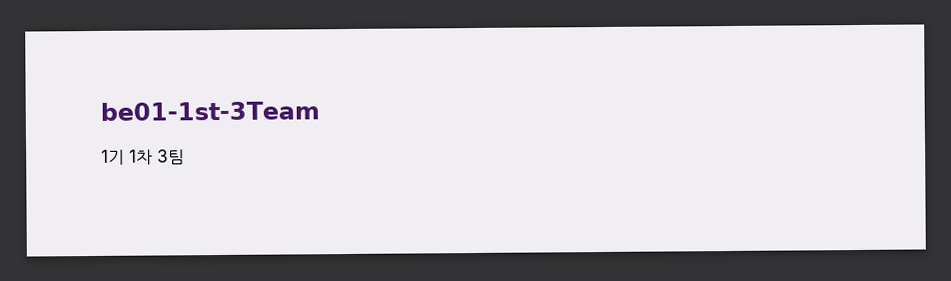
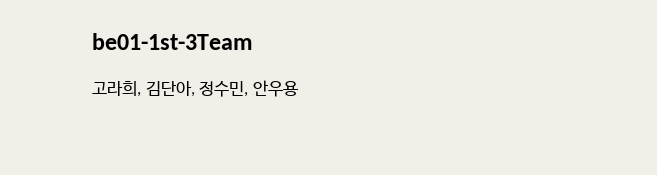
[101,149,185,165] 1기 1차 3팀 -> [92,80,298,97] 고라희, 김단아, 정수민, 안우용

